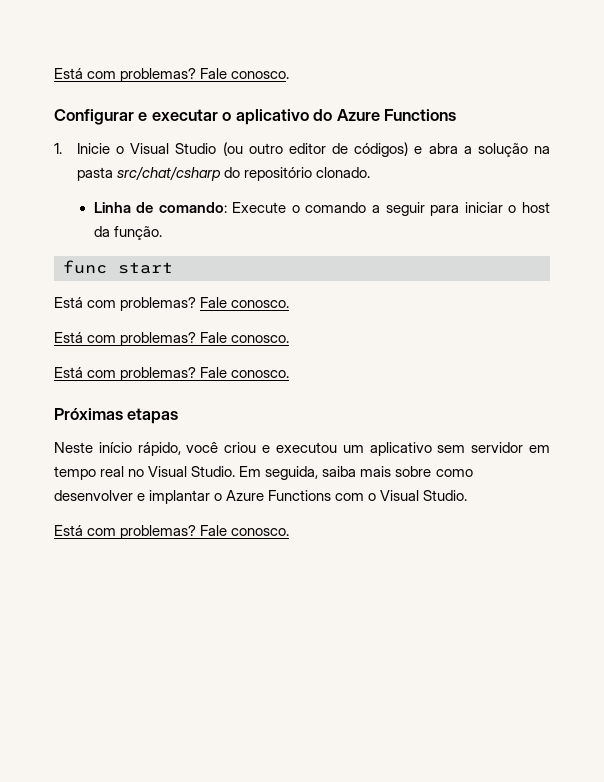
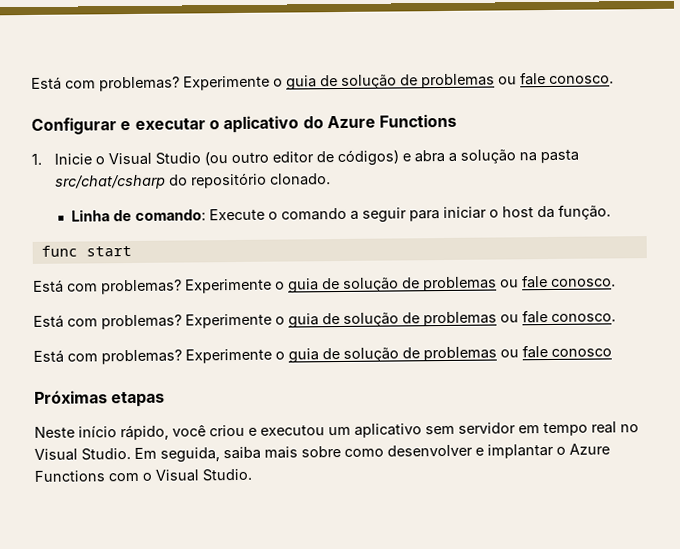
[54,68,228,82] Está com problemas? Fale -> [31,72,546,92] Está com problemas? Experimente o guia de solução de problemas ou fale
[200,297,290,308] [54,332,290,346] [54,367,290,381] Fale conosco. // Está com problemas? Fale conosco. // Está com problemas? Fale conosco. -> [185,275,616,294] [33,310,616,330] [33,345,612,365] Experimente o guia de solução de problemas ou fale conosco. // Está com problemas? Experimente o guia de solução de problemas ou fale conosco. // Está com problemas? Experimente o guia de solução de problemas ou fale conosco
[54,525,290,539] // Está com problemas? Fale conosco. -> (252, 475) none

